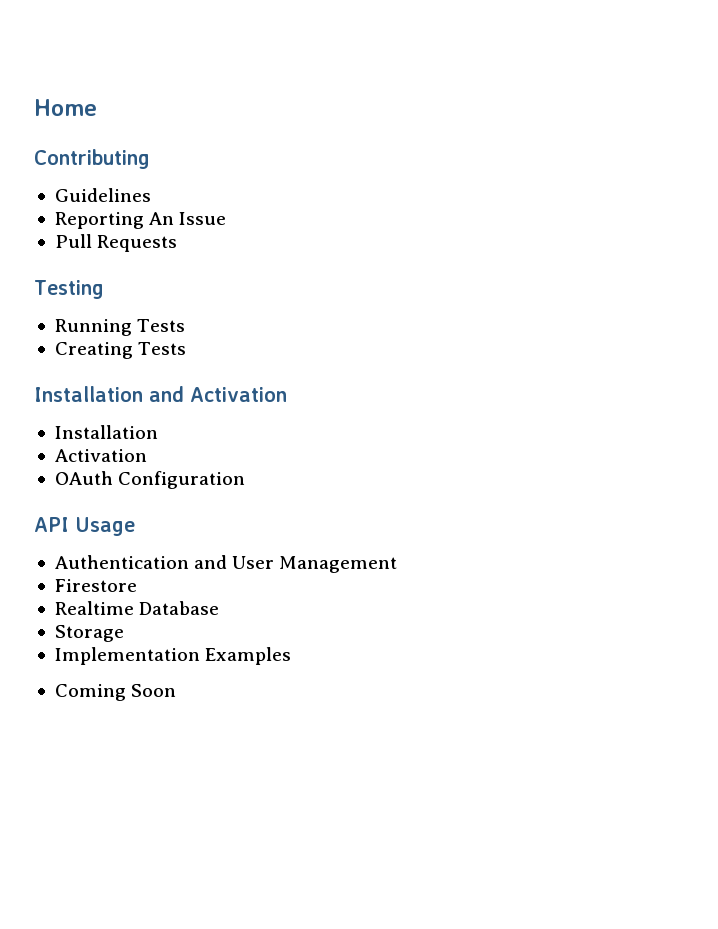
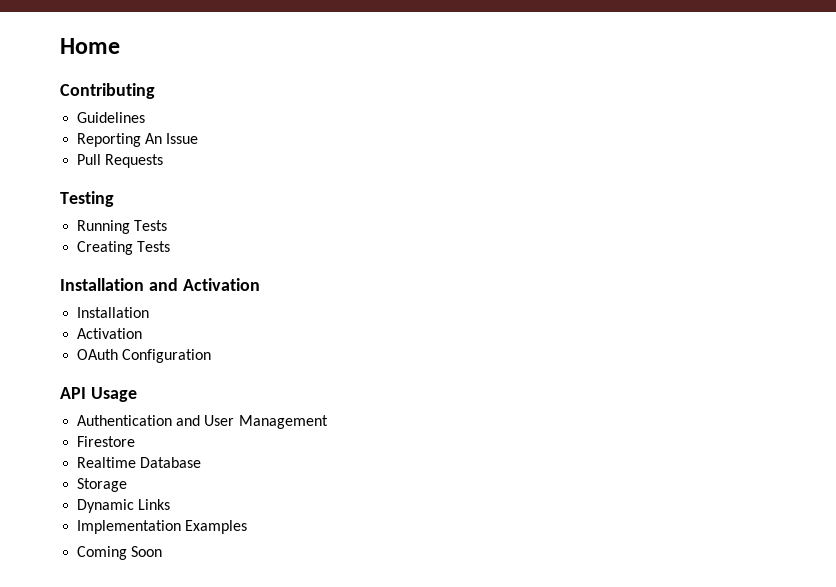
(124, 633) none -> [77,499,171,513] // Dynamic Links

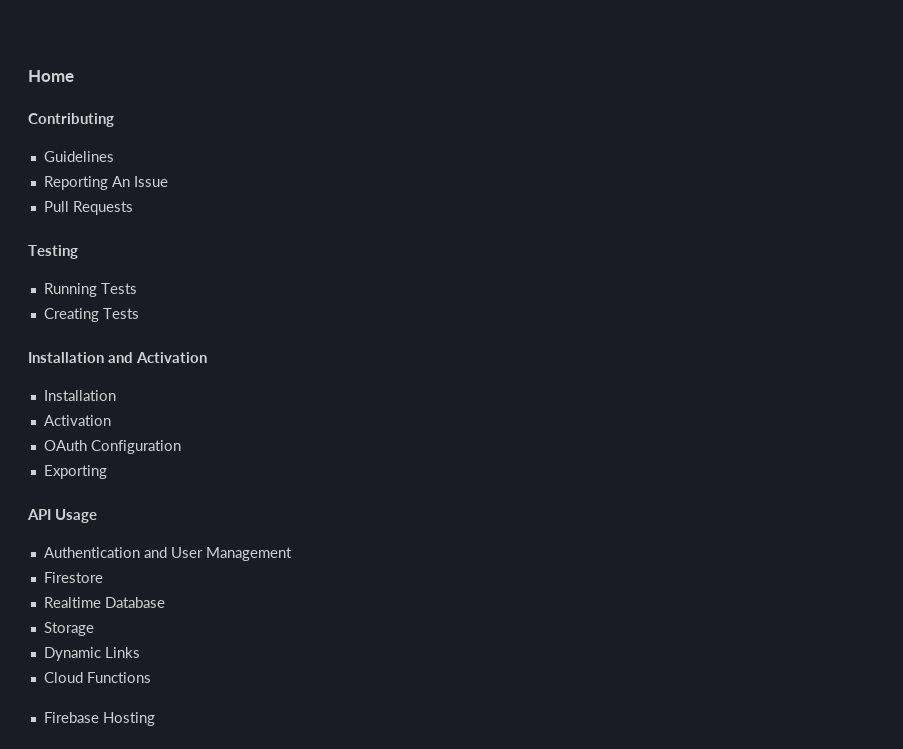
(212, 356) none -> [43,465,107,479] // Exporting
[77,520,248,534] [77,546,163,560] Implementation Examples // Coming Soon -> [43,672,151,683] [43,712,155,726] Cloud Functions // Firebase Hosting

